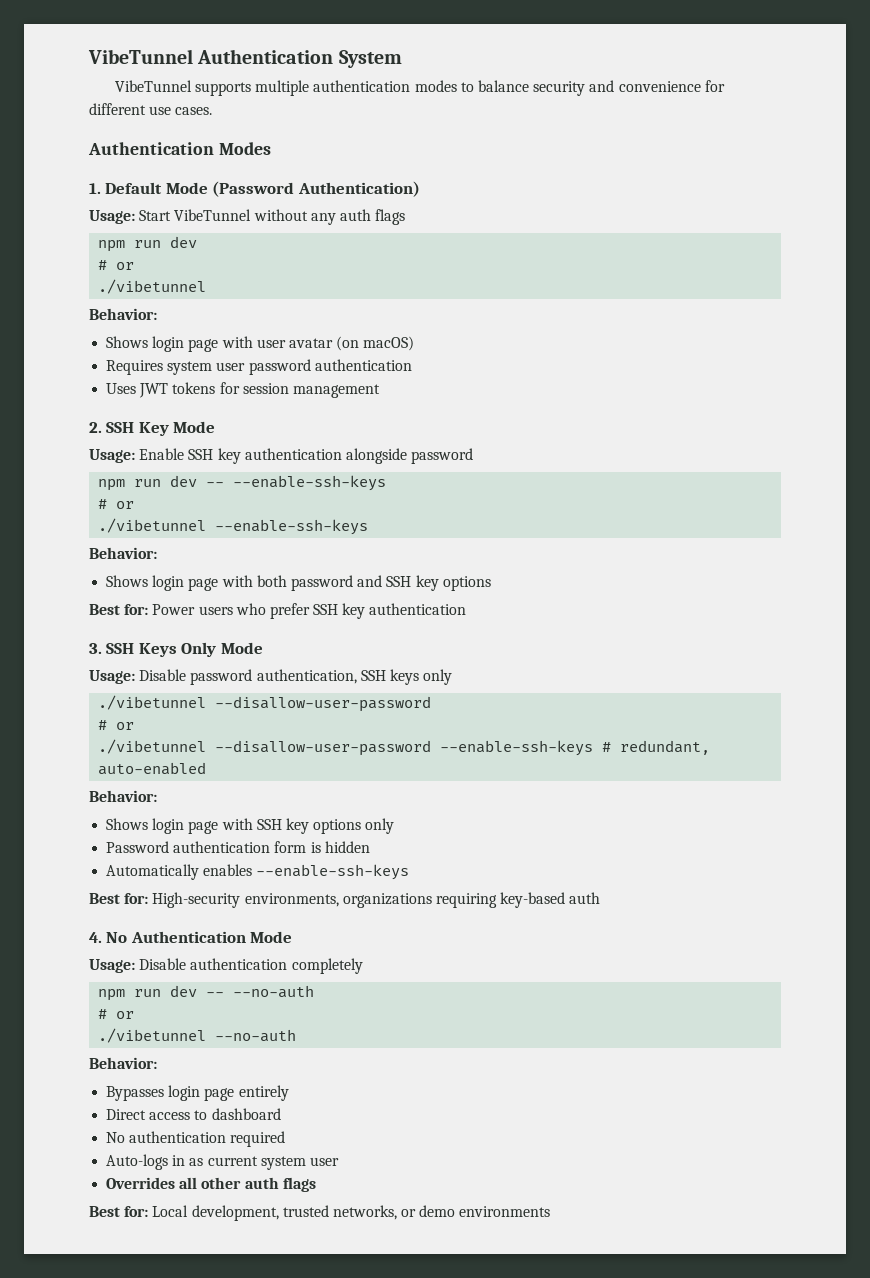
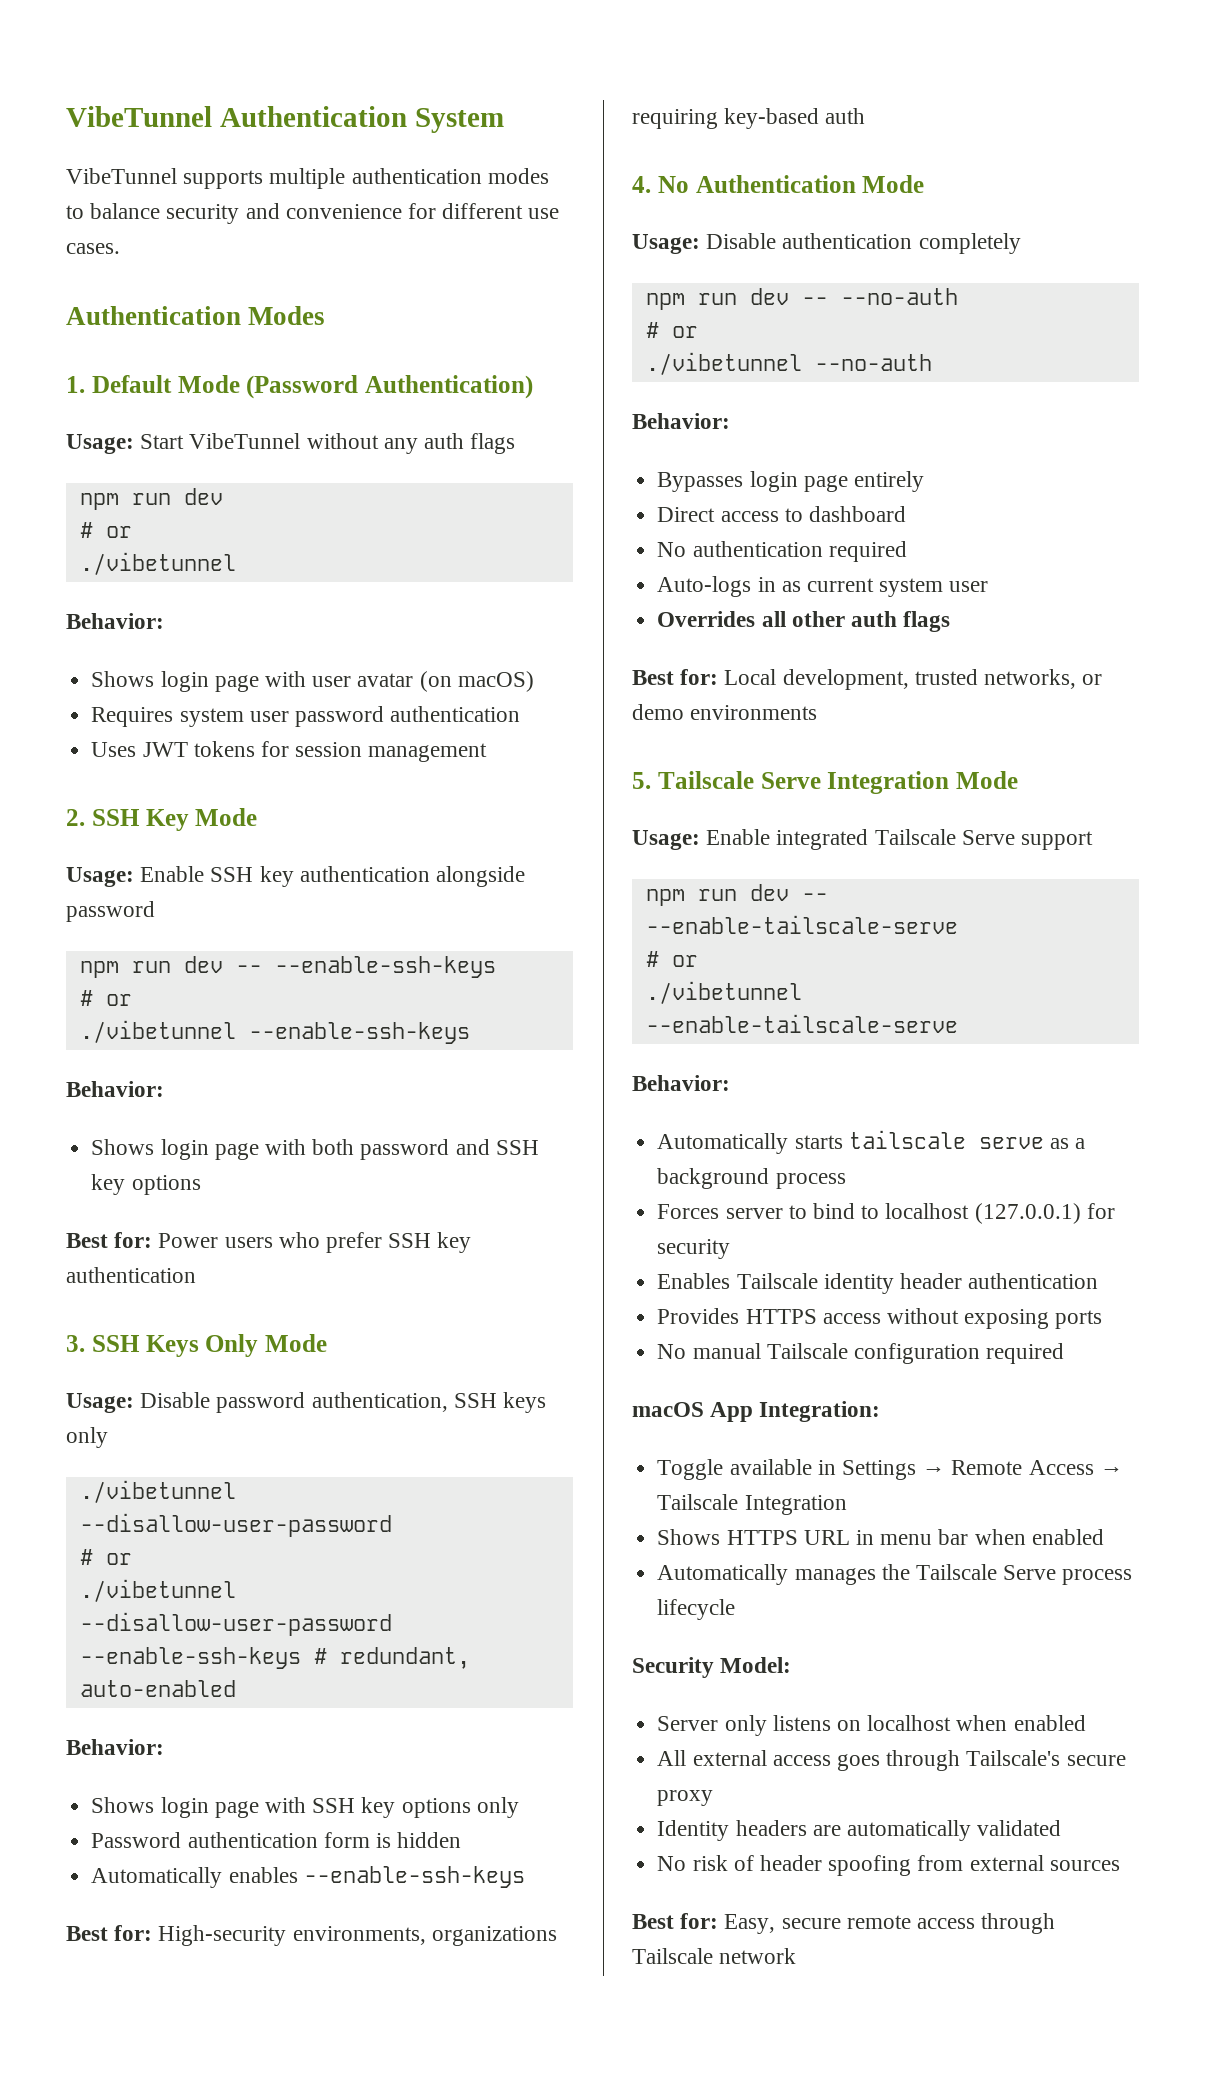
(551, 1211) none -> [632,771,1018,794] [632,829,1094,850] [645,884,828,906] [645,915,958,934] [645,951,698,967] [645,981,802,1004] [645,1014,958,1033] [632,1075,730,1091] [657,1130,1086,1154] [657,1168,846,1189] [657,1203,1115,1224] [657,1239,731,1259] [657,1273,1099,1294] [657,1308,1103,1329] [657,1343,1065,1364] [632,1401,881,1422] [657,1459,1123,1480] [657,1494,847,1515] [657,1529,1104,1545] [657,1564,1133,1585] [657,1599,736,1620] [632,1657,792,1678] [657,1715,1086,1736] [657,1750,1126,1771] [657,1790,714,1806] [657,1820,1062,1841] [657,1855,1120,1876] [632,1913,1056,1934] [632,1948,797,1964] // 5. Tailscale Serve Integration Mode // Usage: Enable integrated Tailscale Serve support // npm run dev -- --enable-tailscale-serve // # or // ./vibetunnel --enable-tailscale-serve // Behavior: // Automatically starts tailscale serve as a background process // Forces server to bind to localhost (127.0.0.1) for security // Enables Tailscale identity header authentication // Provides HTTPS access without exposing ports // No manual Tailscale configuration required // macOS App Integration: // Toggle available in Settings → Remote Access → Tailscale Integration // Shows HTTPS URL in menu bar when enabled // Automatically manages the Tailscale Serve process lifecycle // Security Model: // Server only listens on localhost when enabled // All external access goes through Tailscale's secure proxy // Identity headers are automatically validated // No risk of header spoofing from external sources // Best for: Easy, secure remote access through Tailscale network

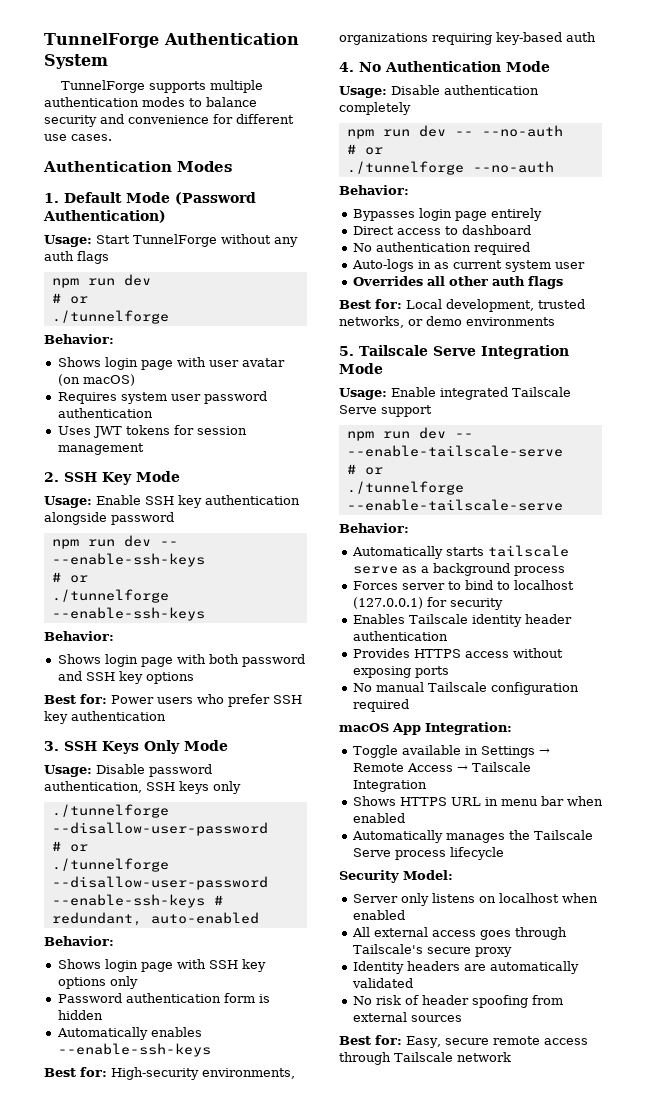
[66,106,212,127] VibeTunnel -> [44,33,159,48] TunnelForge
[66,168,177,184] VibeTunnel -> [61,80,146,93] TunnelForge
[189,433,301,449] VibeTunnel -> [133,234,217,247] TunnelForge
[79,552,236,575] ./vibetunnel -> [51,310,169,324] ./tunnelforge
[79,1020,236,1043] ./vibetunnel -> [51,589,169,603] ./tunnelforge
[79,1480,236,1503] ./vibetunnel -> [51,804,169,818] ./tunnelforge
[79,1579,236,1602] ./vibetunnel -> [51,858,169,872] ./tunnelforge
[645,352,802,375] ./vibetunnel -> [346,161,464,175] ./tunnelforge
[645,981,802,1004] ./vibetunnel -> [346,481,464,495] ./tunnelforge

